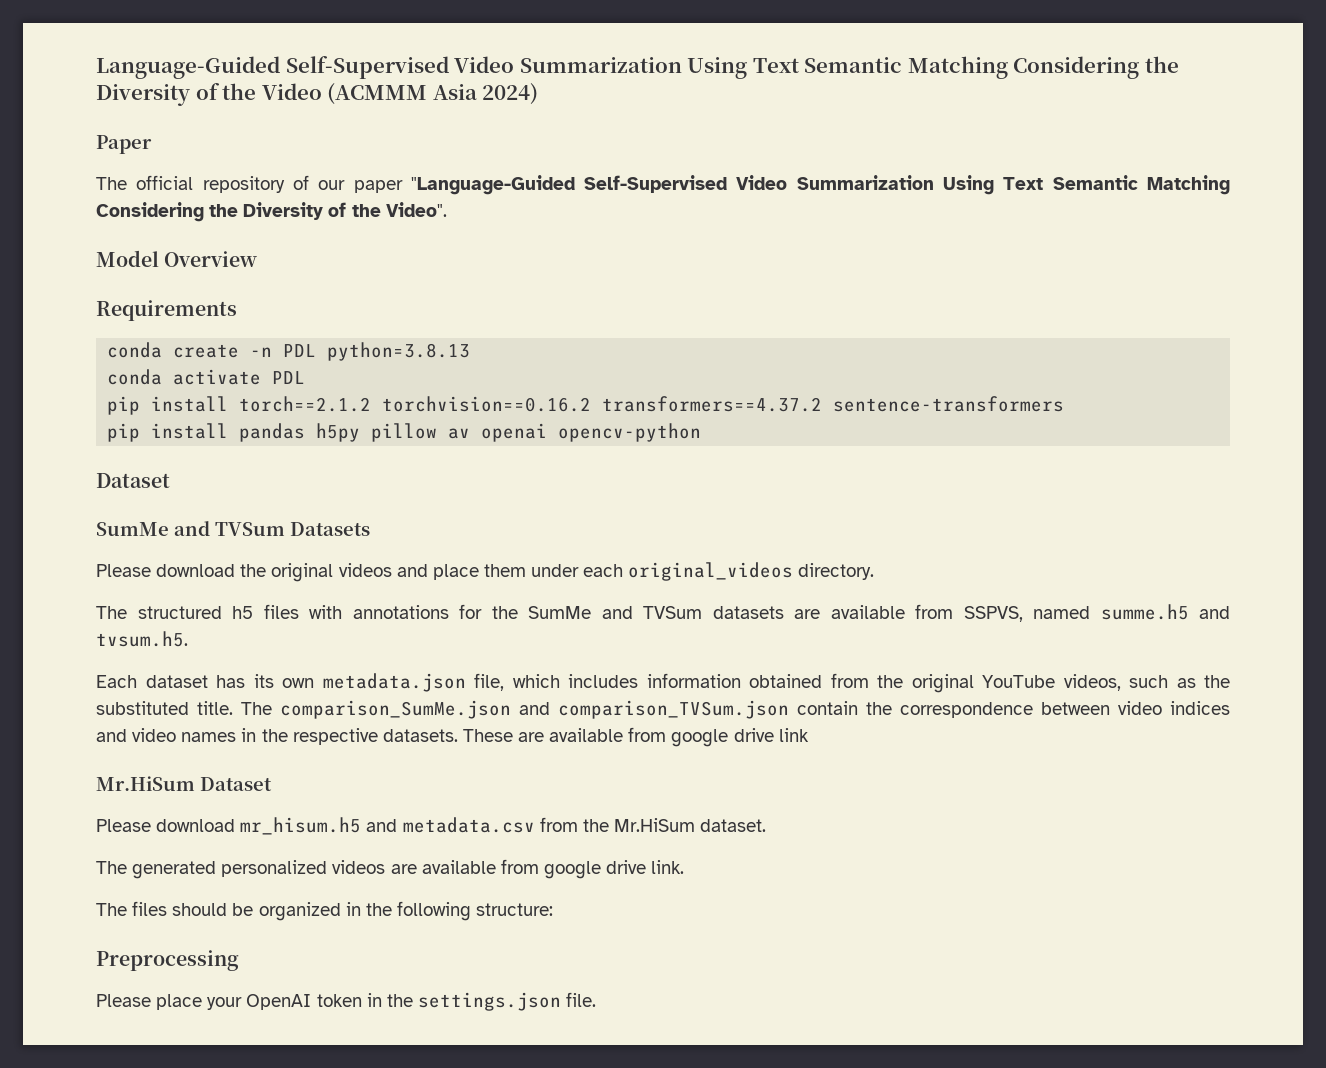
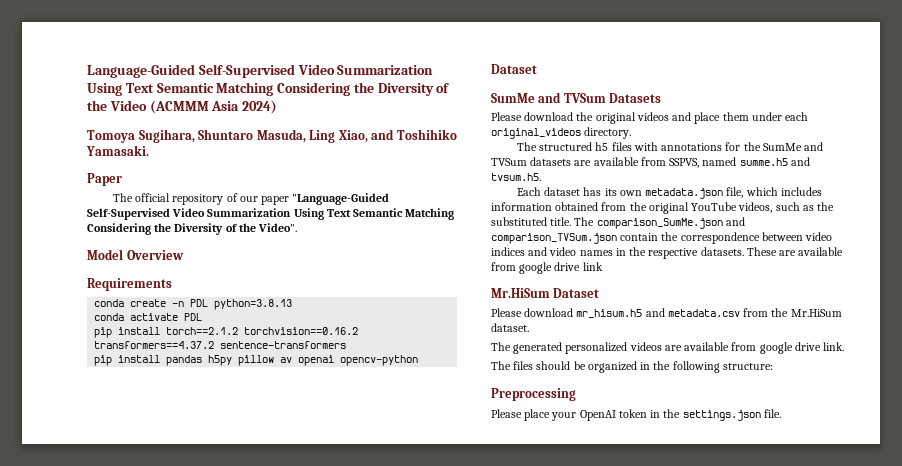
(539, 94) none -> [87,129,457,143] [86,145,149,156] // Tomoya Sugihara, Shuntaro Masuda, Ling Xiao, and Toshihiko Yamasaki.

